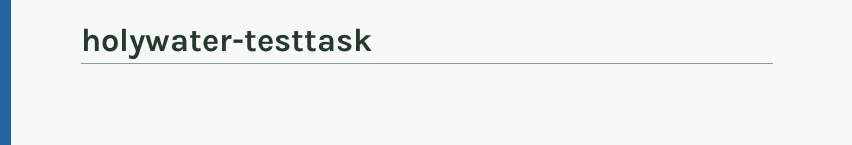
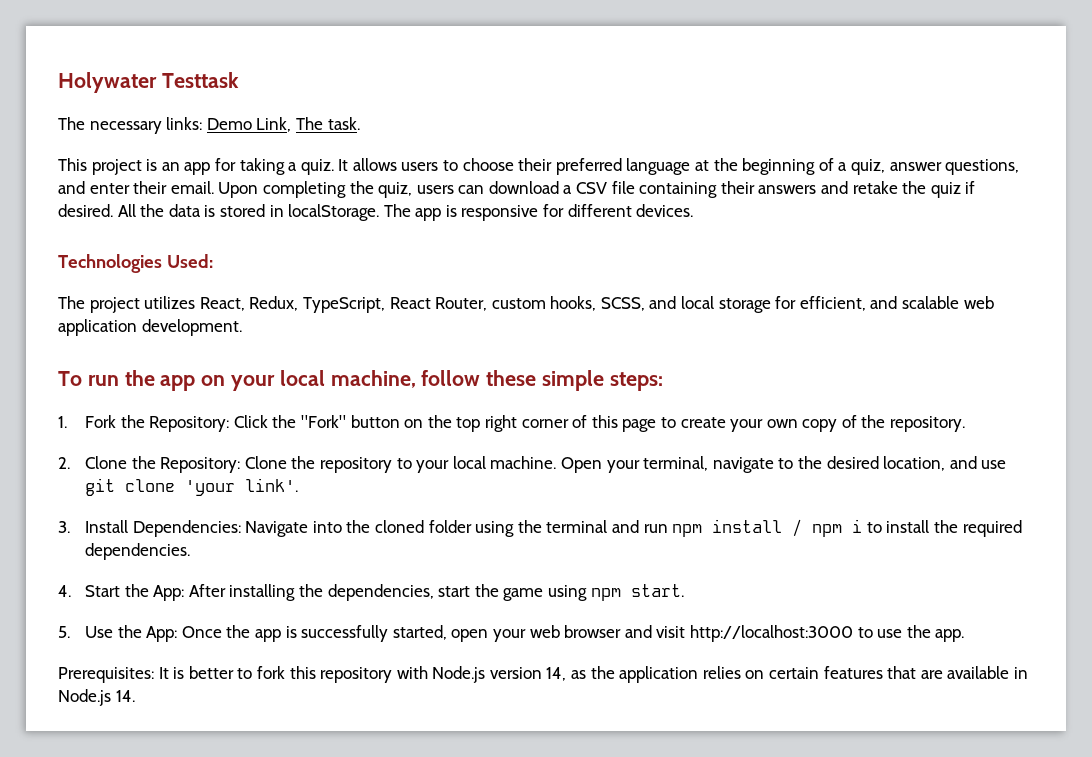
[81,28,372,60] holywater-testtask -> [58,72,239,93] [58,117,360,134] [58,158,1020,175] [58,181,976,198] [58,204,694,221] [58,254,213,273] [58,296,994,313] [58,319,242,336] [58,370,663,391] [58,415,966,432] [58,456,1007,473] [85,478,299,496] [58,519,1022,537] [85,543,191,560] [58,584,684,601] [58,625,965,642] [58,666,1028,683] [58,689,135,706] Holywater Testtask // The necessary links: Demo Link, The task. // This project is an app for taking a quiz. It allows users to choose their preferred language at the beginning of a quiz, answer questions, and enter their email. Upon completing the quiz, users can download a CSV file containing their answers and retake the quiz if desired. All the data is stored in localStorage. The app is responsive for different devices. // Technologies Used: // The project utilizes React, Redux, TypeScript, React Router, custom hooks, SCSS, and local storage for efficient, and scalable web application development. // To run the app on your local machine, follow these simple steps: // 1. Fork the Repository: Click the "Fork" button on the top right corner of this page to create your own copy of the repository. // 2. Clone the Repository: Clone the repository to your local machine. Open your terminal, navigate to the desired location, and use git clone 'your link'. // 3. Install Dependencies: Navigate into the cloned folder using the terminal and run npm install / npm i to install the required dependencies. // 4. Start the App: After installing the dependencies, start the game using npm start. // 5. Use the App: Once the app is successfully started, open your web browser and visit http://localhost:3000 to use the app. // Prerequisites: It is better to fork this repository with Node.js version 14, as the application relies on certain features that are available in Node.js 14.

